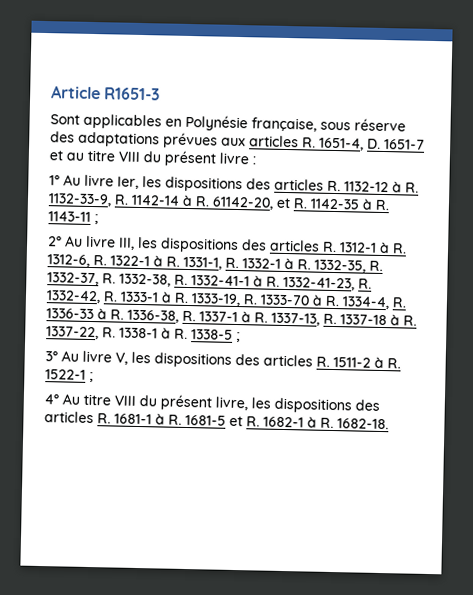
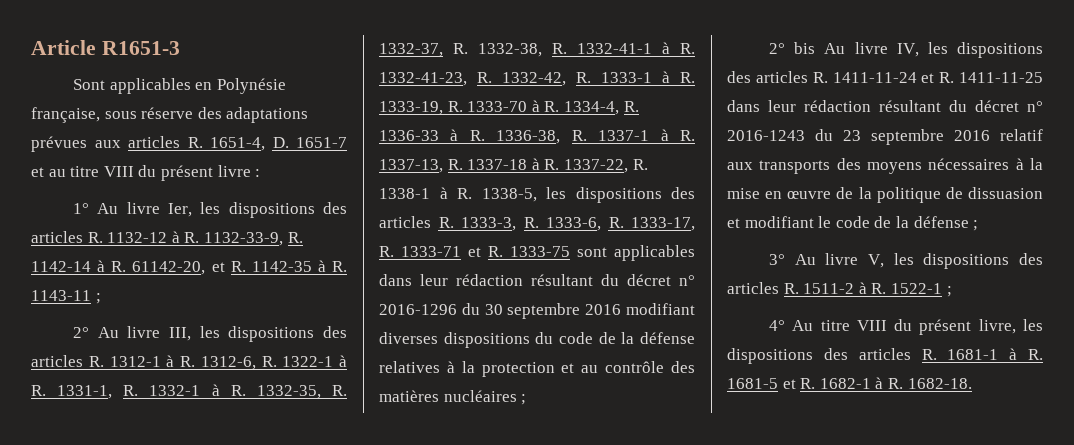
[191,329,233,340] 1338-5 -> [481,187,695,203] [379,216,695,231] [379,245,695,261] [379,274,695,286] [379,303,695,319] [379,332,695,348] [379,361,695,377] [379,390,527,405] [768,42,1043,58] [727,71,1043,83] [727,100,1043,112] [727,129,1043,145] [727,158,1043,174] [727,187,1043,203] [727,216,969,228] 1338-5, les dispositions des articles R. 1333-3, R. 1333-6, R. 1333-17, R. 1333-71 et R. 1333-75 sont applicables dans leur rédaction résultant du décret n° 2016-1296 du 30 septembre 2016 modifiant diverses dispositions du code de la défense relatives à la protection et au contrôle des matières nucléaires ; // 2° bis Au livre IV, les dispositions des articles R. 1411-11-24 et R. 1411-11-25 dans leur rédaction résultant du décret n° 2016-1243 du 23 septembre 2016 relatif aux transports des moyens nécessaires à la mise en œuvre de la politique de dissuasion et modifiant le code de la défense

